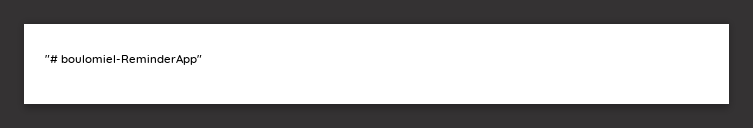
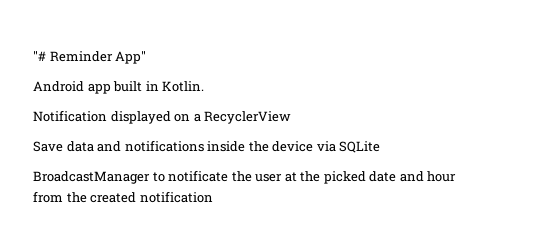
[61,54,203,65] boulomiel-ReminderApp" -> [49,51,147,64] [33,81,205,94] [33,110,292,124] [33,140,381,153] [33,170,457,184] [33,191,213,203] Reminder App" // Android app built in Kotlin. // Notification displayed on a RecyclerView // Save data and notifications inside the device via SQLite // BroadcastManager to notificate the user at the picked date and hour from the created notification

